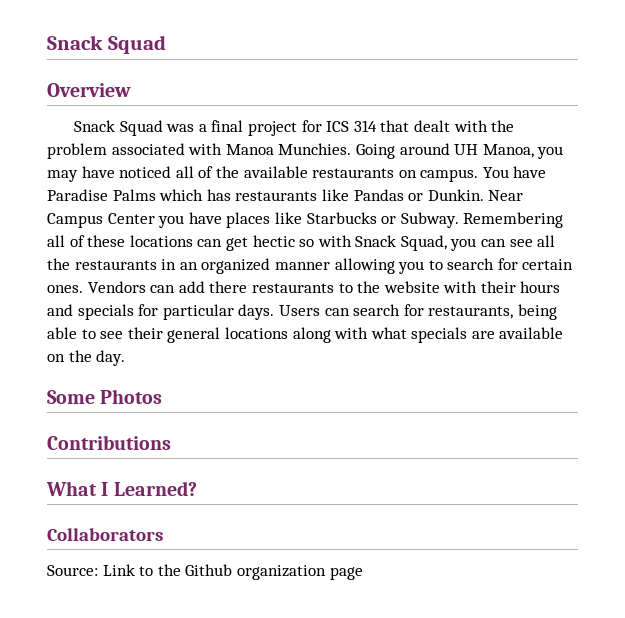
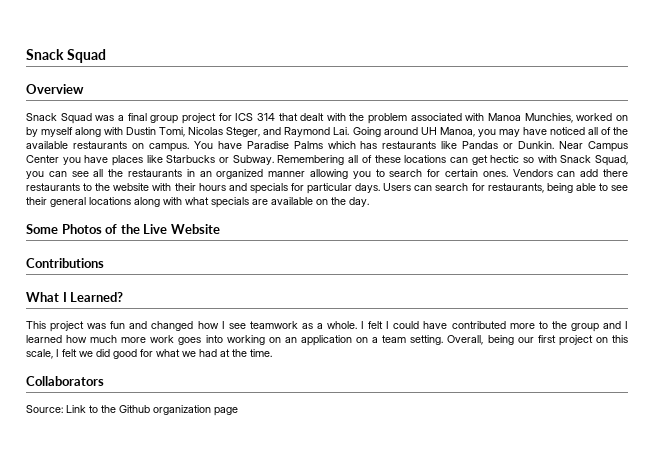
(244, 126) none -> [150,115,179,124] group
[278,143,352,155] Munchies. -> [524,113,628,123] [26,127,350,137] Munchies, worked on by myself along with Dustin Tomi, Nicolas Steger, and Raymond Lai.
(163, 396) none -> [105,224,220,234] of the Live Website
(197, 488) none -> [26,321,628,332] [26,335,628,346] [26,349,272,359] // This project was fun and changed how I see teamwork as a whole. I felt I could have contributed more to the group and I learned how much more work goes into working on an application on a team setting. Overall, being our first project on this scale, I felt we did good for what we had at the time.

